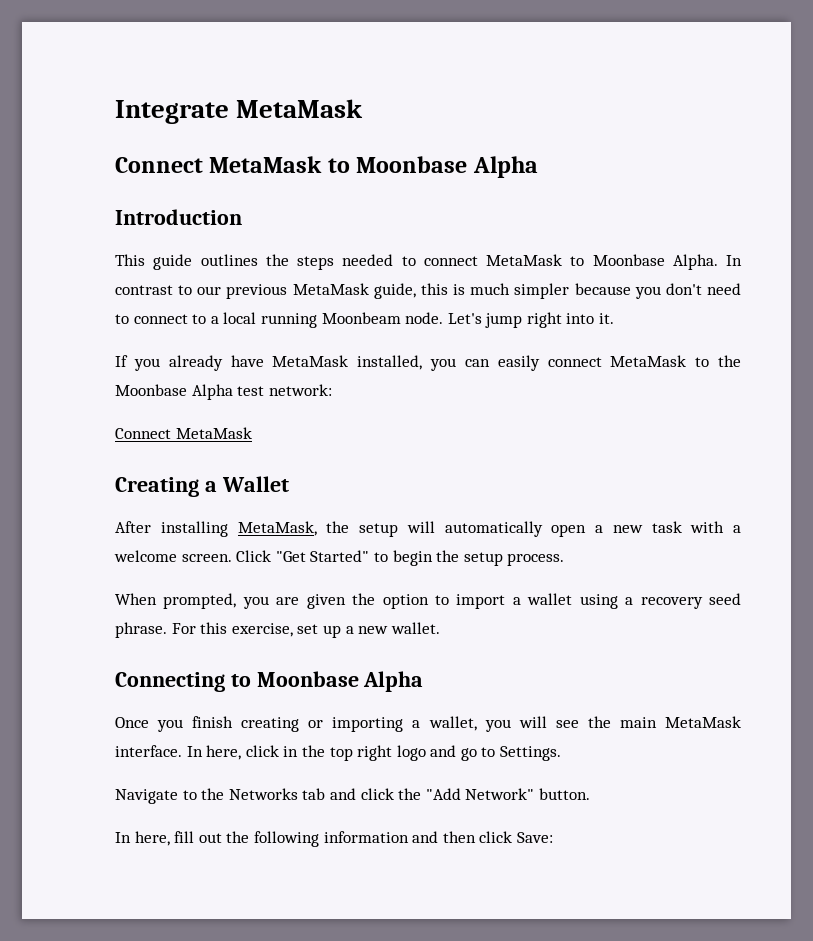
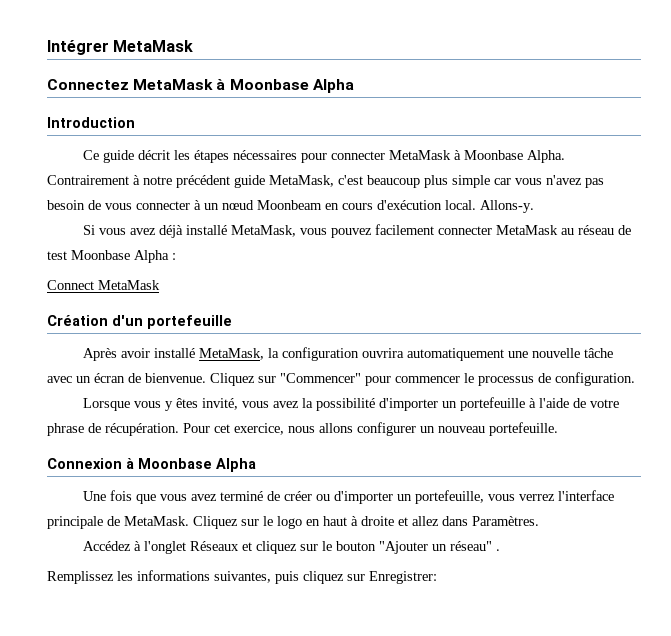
[115,99,364,124] [115,156,350,173] Integrate MetaMask // Connect MetaMask to -> [47,40,194,55] [47,79,226,90] Intégrer MetaMask // Connectez MetaMask à
[115,254,742,270] [115,283,741,299] [115,312,615,328] [115,355,741,371] [115,384,332,400] [115,427,252,439] [115,476,289,497] [115,521,741,537] [114,550,565,566] [115,593,742,609] [115,622,440,638] [115,671,424,692] [115,716,742,732] [115,745,562,761] [115,788,590,804] [115,831,553,847] This guide outlines the steps needed to connect MetaMask to Moonbase Alpha. In contrast to our previous MetaMask guide, this is much simpler because you don't need to connect to a local running Moonbeam node. Let's jump right into it. // If you already have MetaMask installed, you can easily connect MetaMask to the Moonbase Alpha test network: // Connect MetaMask // Creating a Wallet // After installing MetaMask, the setup will automatically open a new task with a welcome screen. Click "Get Started" to begin the setup process. // When prompted, you are given the option to import a wallet using a recovery seed phrase. For this exercise, set up a new wallet. // Connecting to Moonbase Alpha // Once you finish creating or importing a wallet, you will see the main MetaMask interface. In here, click in the top right logo and go to Settings. // Navigate to the Networks tab and click the "Add Network" button. // In here, fill out the following information and then click Save: -> [82,150,565,163] [47,175,604,188] [47,200,534,213] [82,224,631,238] [47,250,176,263] [47,280,160,290] [47,315,232,329] [82,347,613,361] [47,372,635,386] [82,397,619,411] [47,422,558,436] [47,458,256,472] [82,490,614,504] [47,516,539,529] [82,541,500,554] [47,570,437,584] Ce guide décrit les étapes nécessaires pour connecter MetaMask à Moonbase Alpha. Contrairement à notre précédent guide MetaMask, c'est beaucoup plus simple car vous n'avez pas besoin de vous connecter à un nœud Moonbeam en cours d'exécution local. Allons-y. // Si vous avez déjà installé MetaMask, vous pouvez facilement connecter MetaMask au réseau de test Moonbase Alpha : // Connect MetaMask // Création d'un portefeuille // Après avoir installé MetaMask, la configuration ouvrira automatiquement une nouvelle tâche avec un écran de bienvenue. Cliquez sur "Commencer" pour commencer le processus de configuration. // Lorsque vous y êtes invité, vous avez la possibilité d'importer un portefeuille à l'aide de votre phrase de récupération. Pour cet exercice, nous allons configurer un nouveau portefeuille. // Connexion à Moonbase Alpha // Une fois que vous avez terminé de créer ou d'importer un portefeuille, vous verrez l'interface principale de MetaMask. Cliquez sur le logo en haut à droite et allez dans Paramètres. // Accédez à l'onglet Réseaux et cliquez sur le bouton "Ajouter un réseau" . // Remplissez les informations suivantes, puis cliquez sur Enregistrer:

